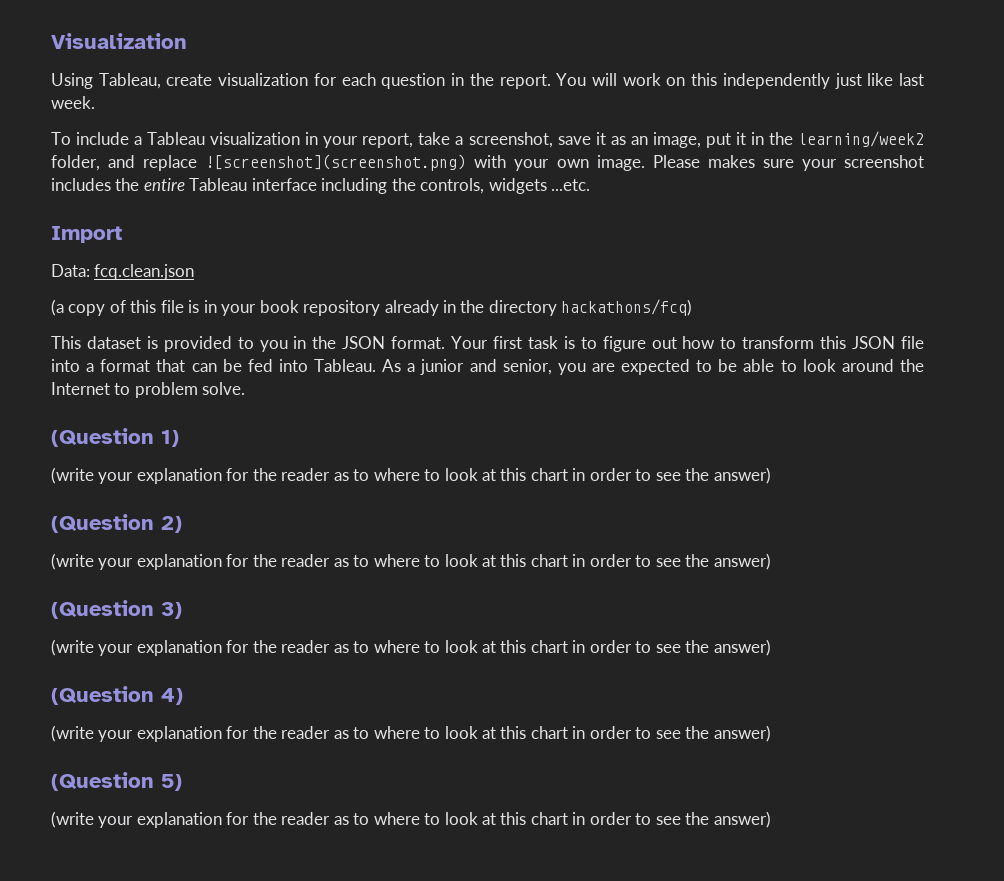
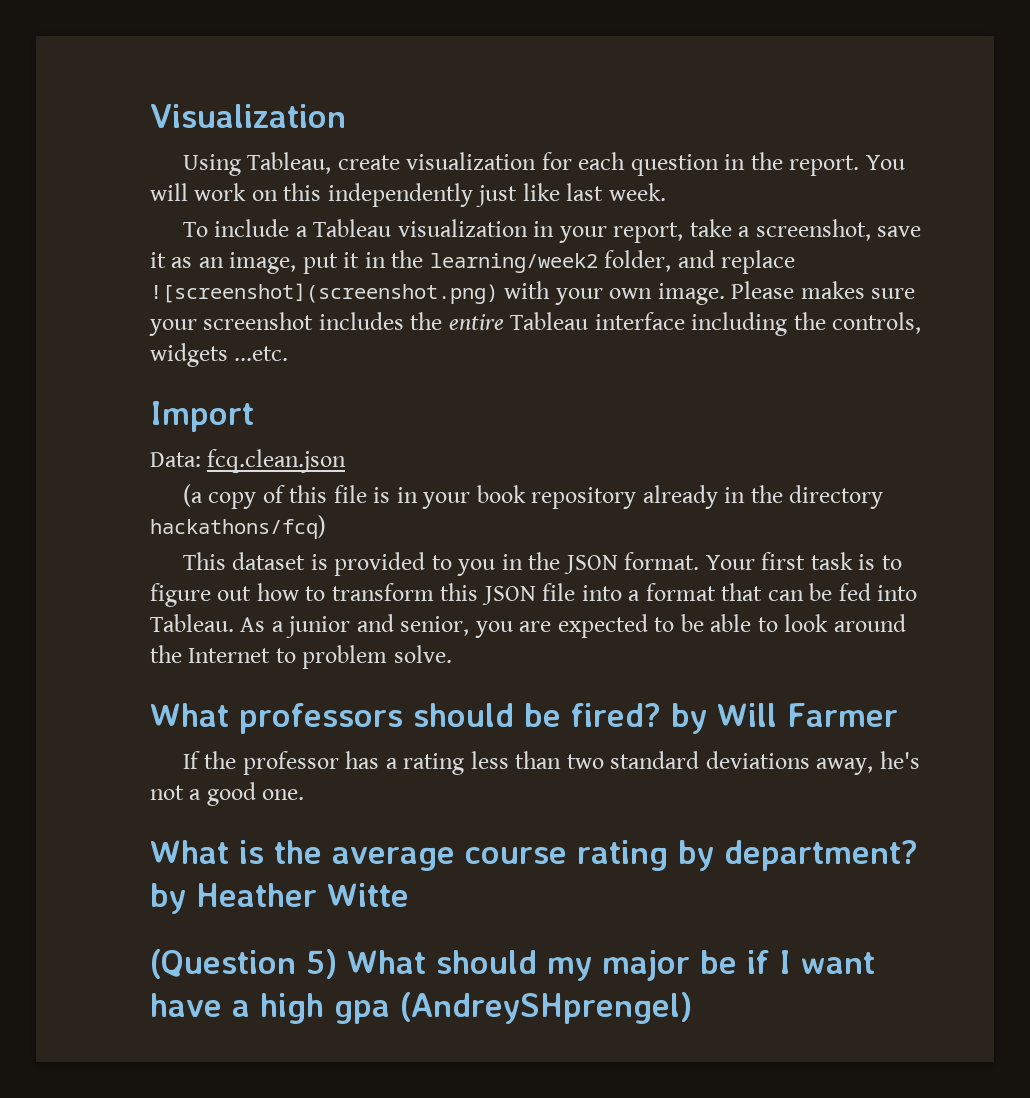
[51,428,179,447] [51,467,771,484] [51,514,182,533] [51,553,771,570] [51,600,182,619] [51,639,771,656] [51,686,183,705] [51,725,771,742] [51,772,182,791] [51,811,771,828] (Question 1) // (write your explanation for the reader as to where to look at this chart in order to see the answer) // (Question 2) // (write your explanation for the reader as to where to look at this chart in order to see the answer) // (Question 3) // (write your explanation for the reader as to where to look at this chart in order to see the answer) // (Question 4) // (write your explanation for the reader as to where to look at this chart in order to see the answer) // (Question 5) // (write your explanation for the reader as to where to look at this chart in order to see the answer) -> [150,703,898,734] [182,751,920,775] [150,782,305,806] [150,840,918,871] [150,883,409,914] [150,949,875,981] [150,992,692,1024] What professors should be fired? by Will Farmer // If the professor has a rating less than two standard deviations away, he's not a good one. // What is the average course rating by department? by Heather Witte // (Question 5) What should my major be if I want have a high gpa (AndreySHprengel)

